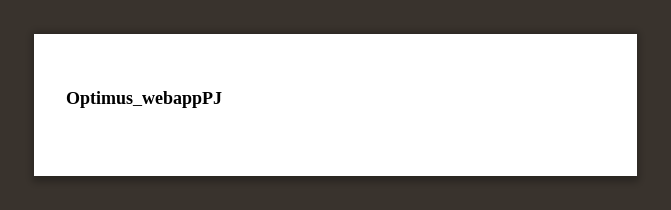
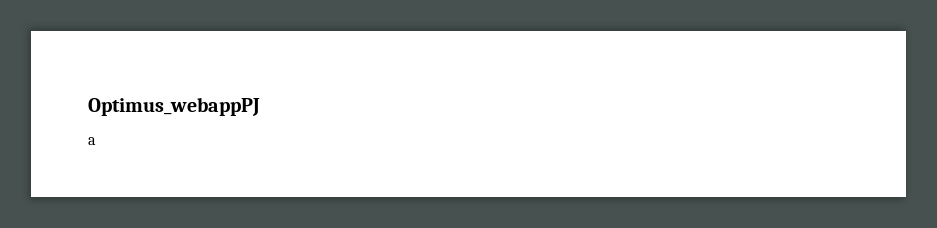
(222, 99) none -> [88,137,96,145] // a

